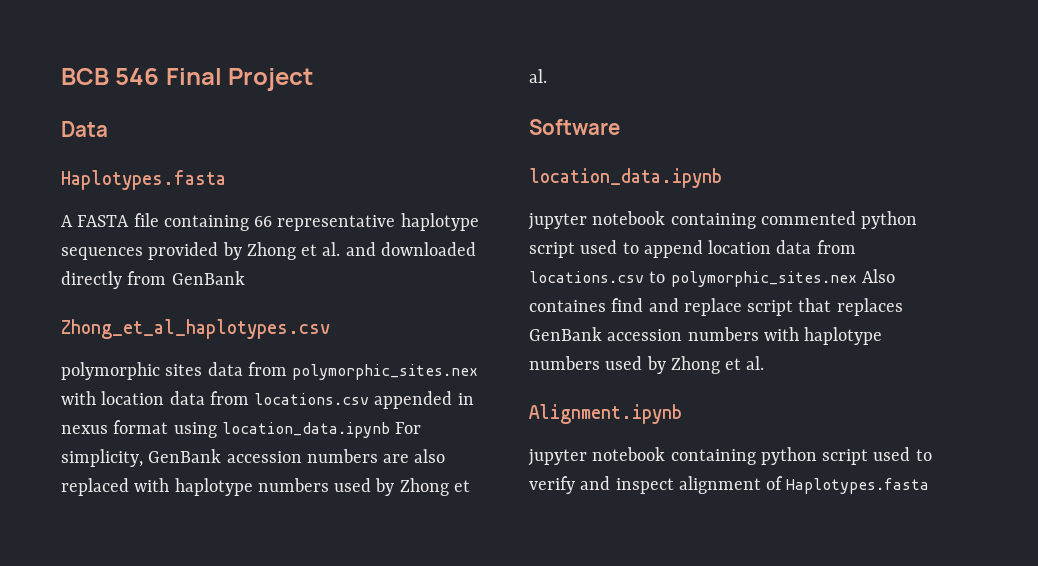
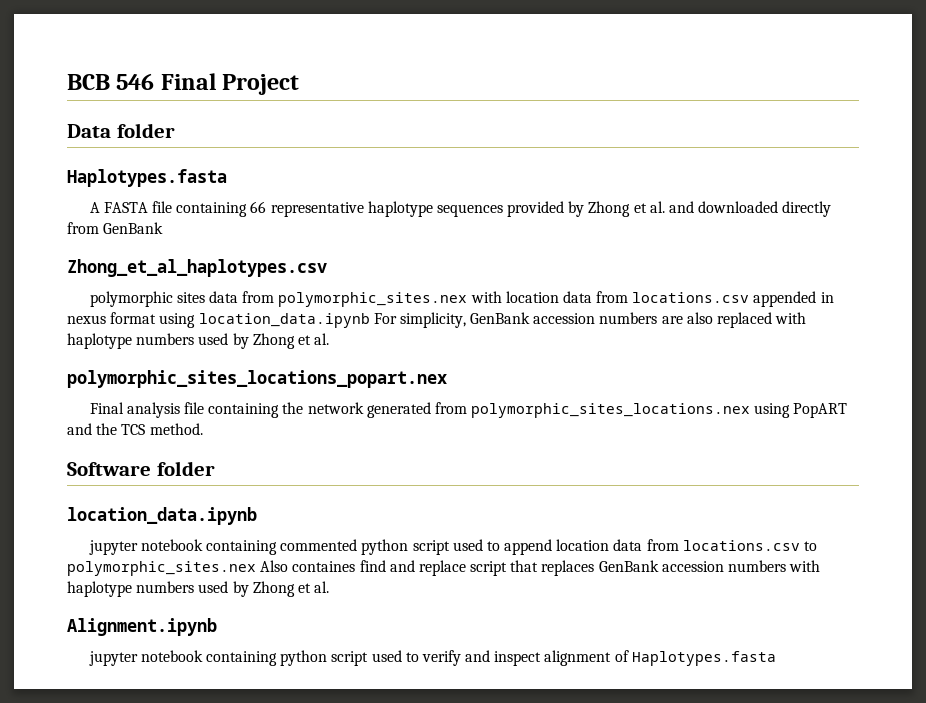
(108, 129) none -> [116,123,175,138] folder
(547, 76) none -> [67,370,447,388] [89,402,848,418] [67,423,203,435] // polymorphic_sites_locations_popart.nex // Final analysis file containing the network generated from polymorphic_sites_locations.nex using PopART and the TCS method.
(620, 127) none -> [156,461,215,476] folder

